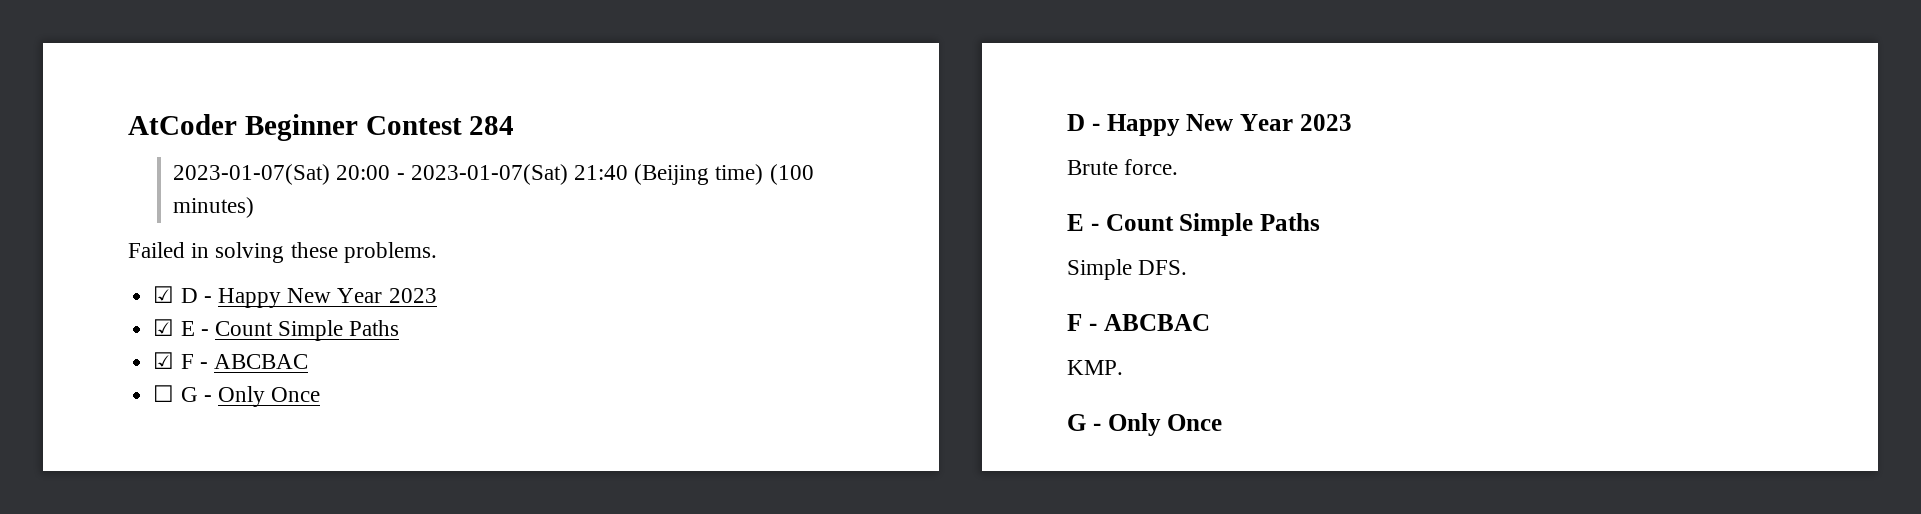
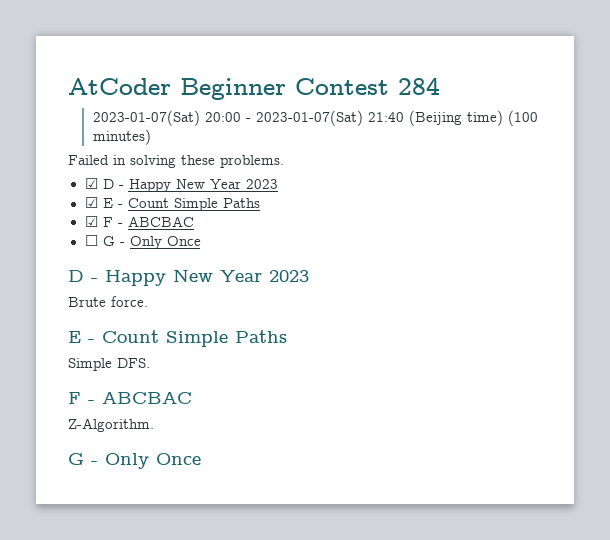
[1067,360,1123,375] KMP. -> [68,418,154,432] Z-Algorithm.

